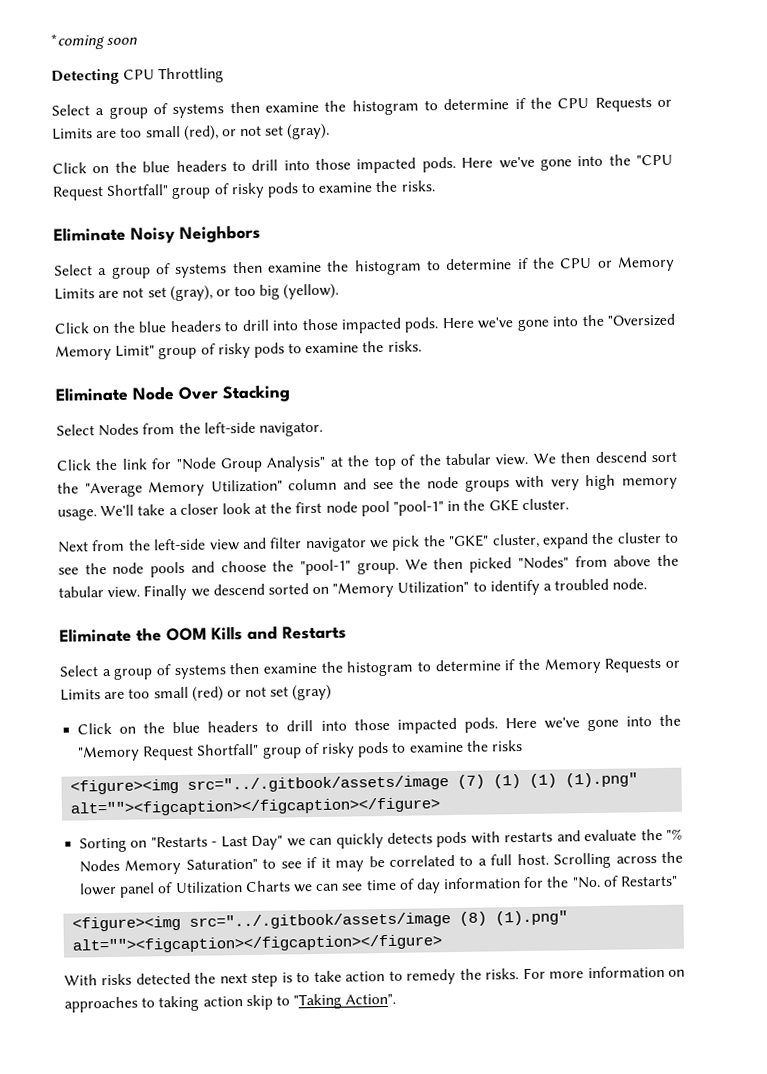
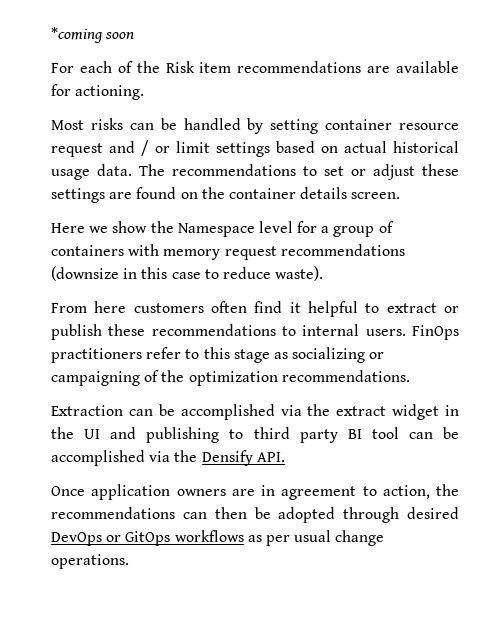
[51,67,225,85] [51,97,672,119] [52,123,331,141] [52,154,673,174] [52,180,435,201] [53,224,261,244] [54,255,675,279] [54,283,340,302] [54,313,675,334] [55,340,422,361] [55,384,291,403] [56,421,323,437] [56,451,678,473] [57,474,679,498] [57,498,569,521] [58,531,679,553] [58,554,679,578] [58,578,648,601] [59,625,347,643] [59,657,680,680] [60,684,333,702] [77,714,681,735] [78,740,523,762] [70,772,639,795] [70,797,441,817] [79,828,683,853] [79,851,683,875] [79,875,679,898] [72,910,569,932] [72,934,443,954] [64,965,686,987] [64,993,397,1013] Detecting CPU Throttling // Select a group of systems then examine the histogram to determine if the CPU Requests or Limits are too small (red), or not set (gray). // Click on the blue headers to drill into those impacted pods. Here we've gone into the "CPU Request Shortfall" group of risky pods to examine the risks. // Eliminate Noisy Neighbors // Select a group of systems then examine the histogram to determine if the CPU or Memory Limits are not set (gray), or too big (yellow). // Click on the blue headers to drill into those impacted pods. Here we've gone into the "Oversized Memory Limit" group of risky pods to examine the risks. // Eliminate Node Over Stacking // Select Nodes from the left-side navigator. // Click the link for "Node Group Analysis" at the top of the tabular view. We then descend sort the "Average Memory Utilization" column and see the node groups with very high memory usage. We'll take a closer look at the first node pool "pool-1" in the GKE cluster. // Next from the left-side view and filter navigator we pick the "GKE" cluster, expand the cluster to see the node pools and choose the "pool-1" group. We then picked "Nodes" from above the tabular view. Finally we descend sorted on "Memory Utilization" to identify a troubled node. // Eliminate the OOM Kills and Restarts // Select a group of systems then examine the histogram to determine if the Memory Requests or Limits are too small (red) or not set (gray) // Click on the blue headers to drill into those impacted pods. Here we've gone into the "Memory Request Shortfall" group of risky pods to examine the risks // <figure><img src="../.gitbook/assets/image (7) (1) (1) (1).png" alt=""><figcaption></figcaption></figure> // Sorting on "Restarts - Last Day" we can quickly detects pods with restarts and evaluate the "% Nodes Memory Saturation" to see if it may be correlated to a full host. Scrolling across the lower panel of Utilization Charts we can see time of day information for the "No. of Restarts" // <figure><img src="../.gitbook/assets/image (8) (1).png" alt=""><figcaption></figcaption></figure> // With risks detected the next step is to take action to remedy the risks. For more information on approaches to taking action skip to "Taking Action". -> [51,61,459,73] [51,84,145,100] [51,118,459,134] [51,140,459,157] [51,164,459,180] [51,187,401,203] [51,221,394,237] [51,244,405,260] [51,266,324,281] [51,301,459,317] [51,324,459,340] [51,347,385,363] [51,370,410,386] [51,404,459,420] [51,427,460,443] [51,450,285,466] [51,484,459,500] [51,507,459,523] [51,530,385,546] [51,554,129,569] For each of the Risk item recommendations are available for actioning. // Most risks can be handled by setting container resource request and / or limit settings based on actual historical usage data. The recommendations to set or adjust these settings are found on the container details screen. // Here we show the Namespace level for a group of containers with memory request recommendations (downsize in this case to reduce waste). // From here customers often find it helpful to extract or publish these recommendations to internal users. FinOps practitioners refer to this stage as socializing or campaigning of the optimization recommendations. // Extraction can be accomplished via the extract widget in the UI and publishing to third party BI tool can be accomplished via the Densify API. // Once application owners are in agreement to action, the recommendations can then be adopted through desired DevOps or GitOps workflows as per usual change operations.

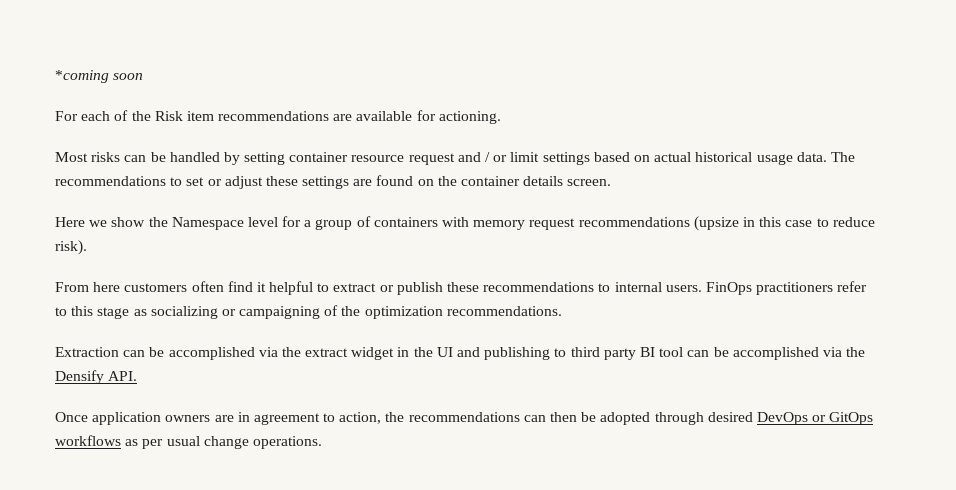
[51,266,119,281] (downsize -> [693,216,739,231] (upsize
[275,266,324,281] waste). -> [55,240,87,255] risk).

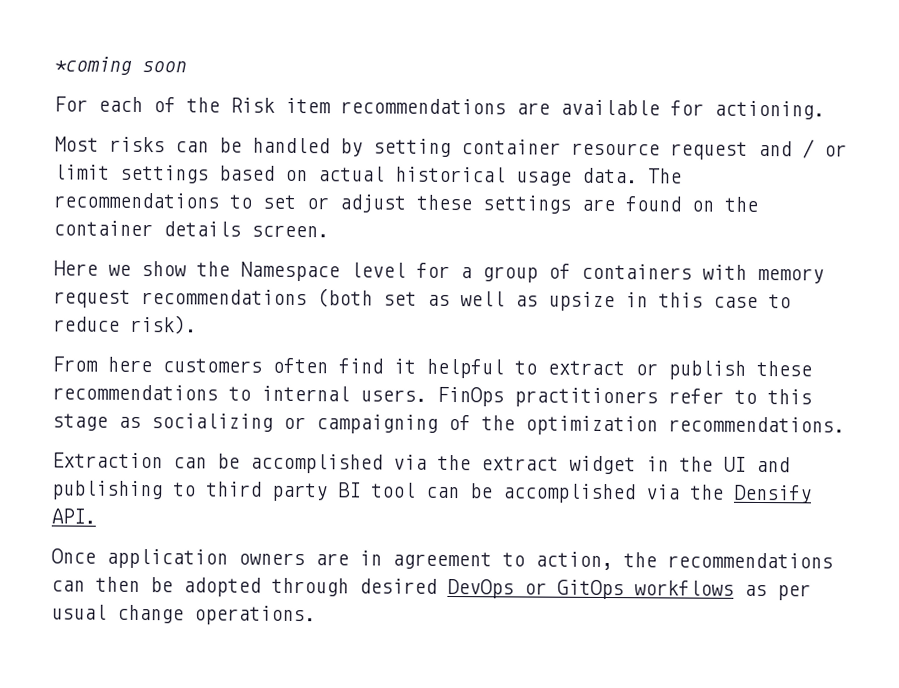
[693,216,739,231] (upsize -> [317,288,615,312] (both set as well as upsize

